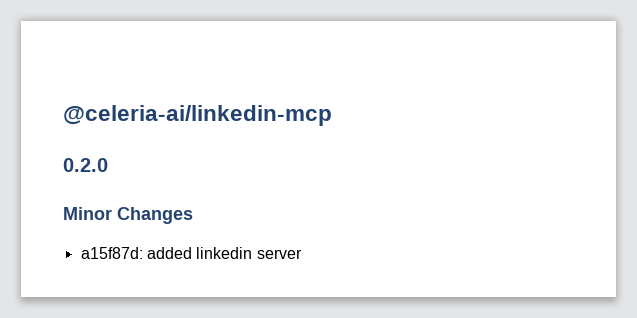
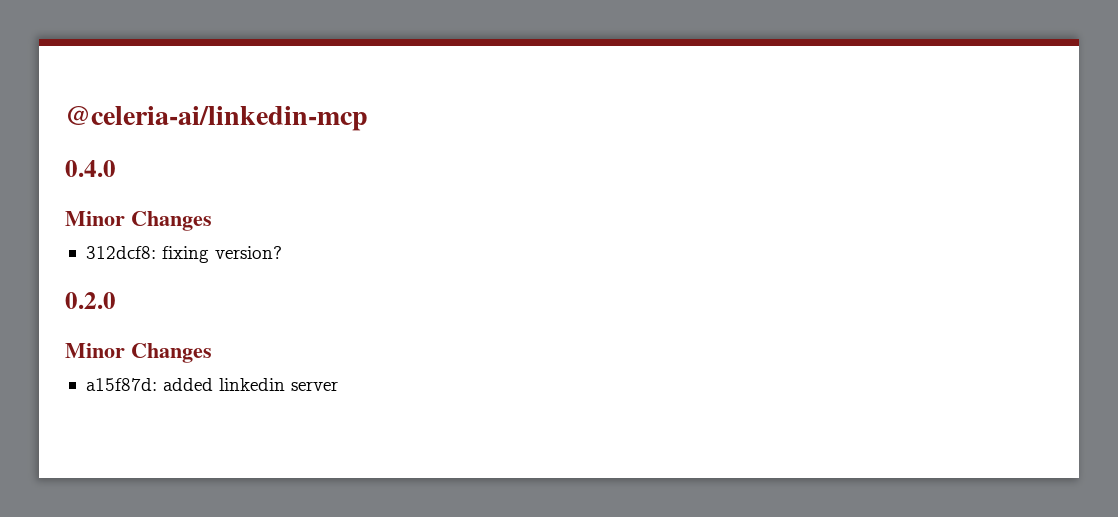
(332, 115) none -> [65,160,116,177] [65,211,212,231] [85,246,282,263] // 0.4.0 // Minor Changes // 312dcf8: fixing version?

